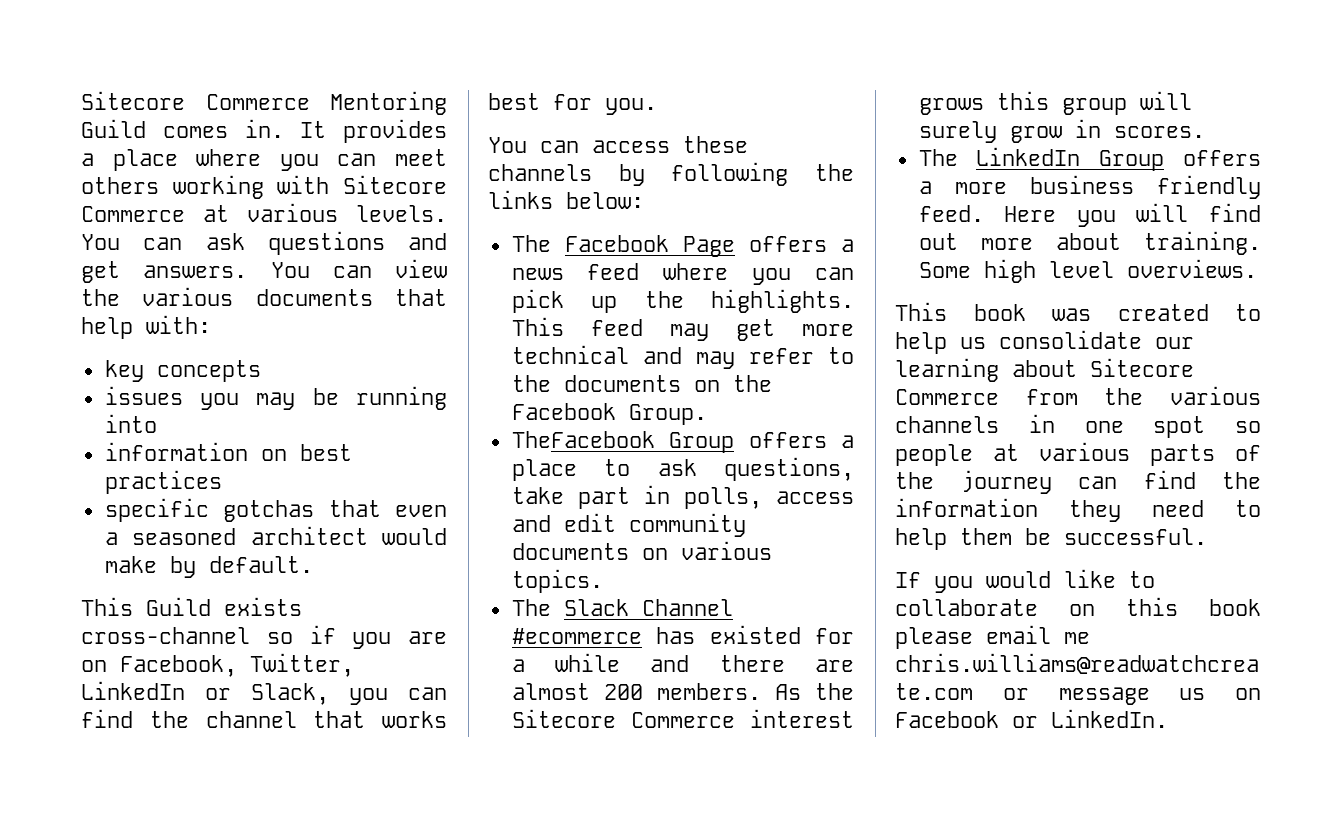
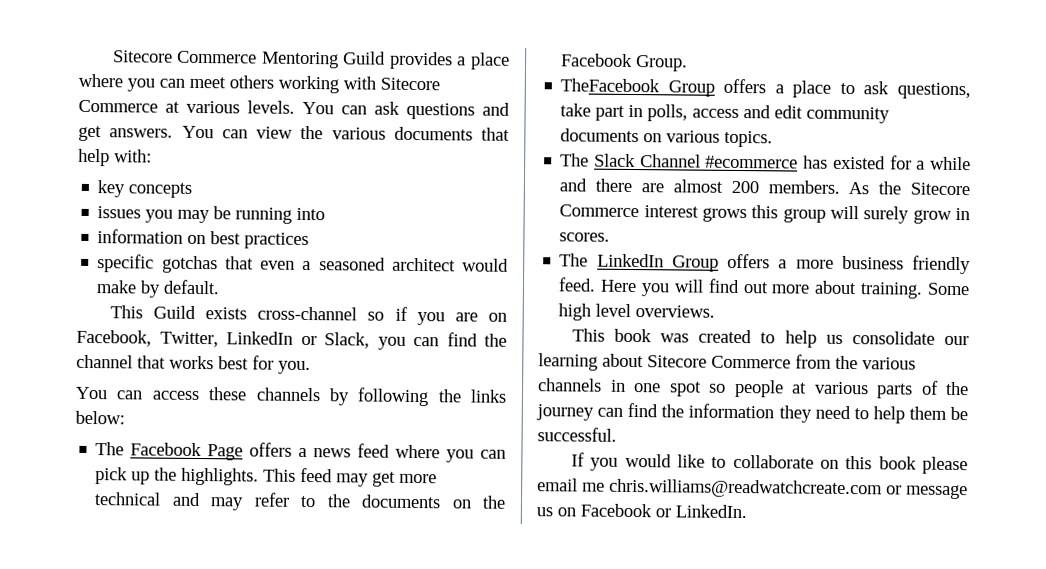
[162,119,327,138] comes in. It -> (387, 58) none

